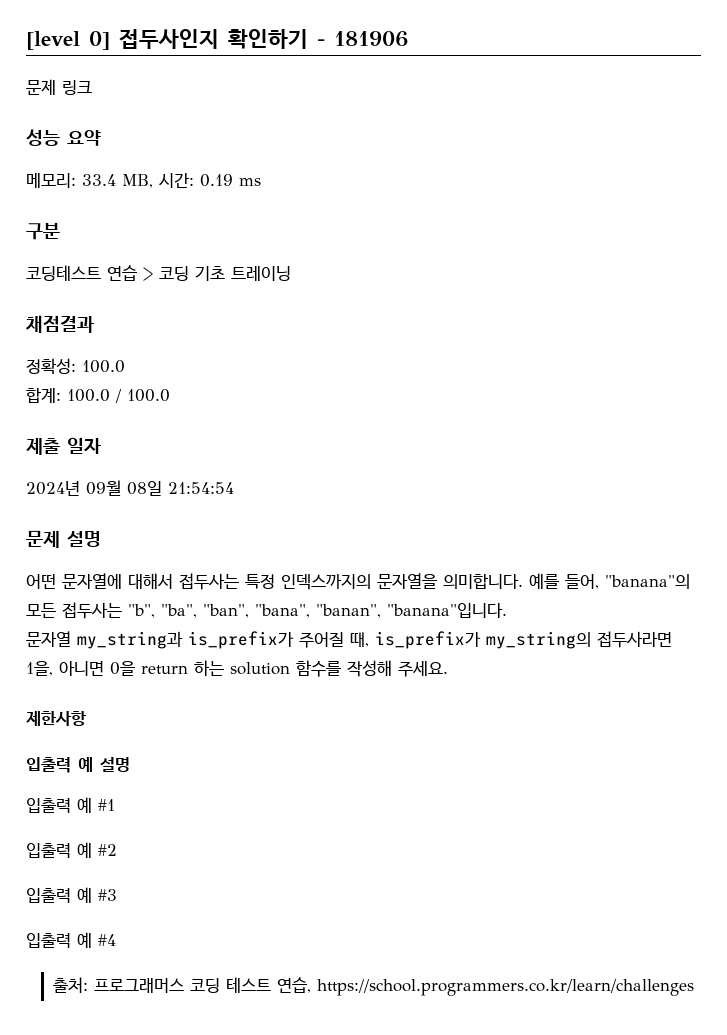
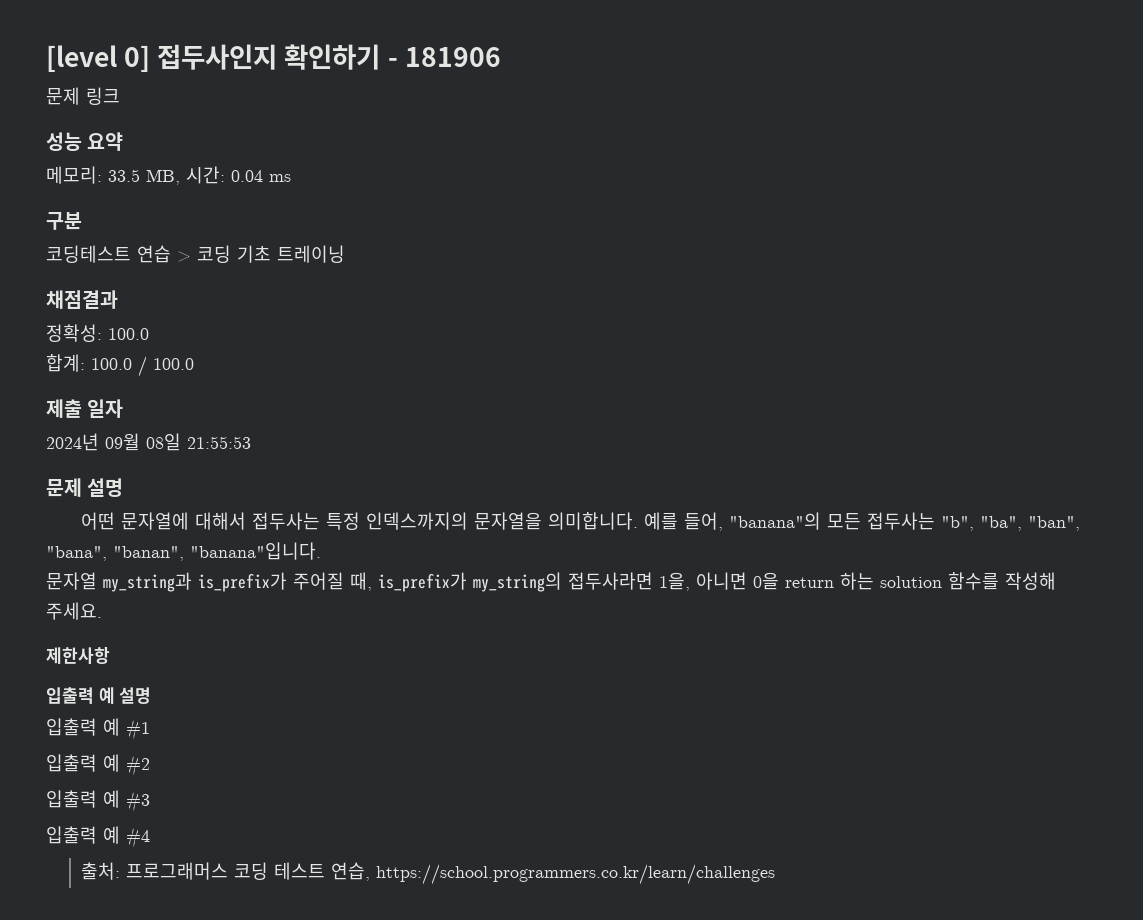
[82,174,116,186] 33.4 -> [108,169,140,182] 33.5
[200,174,233,187] 0.19 -> [231,170,263,182] 0.04
[168,482,234,494] 21:54:54 -> [187,436,251,449] 21:55:53

